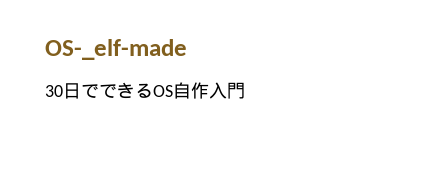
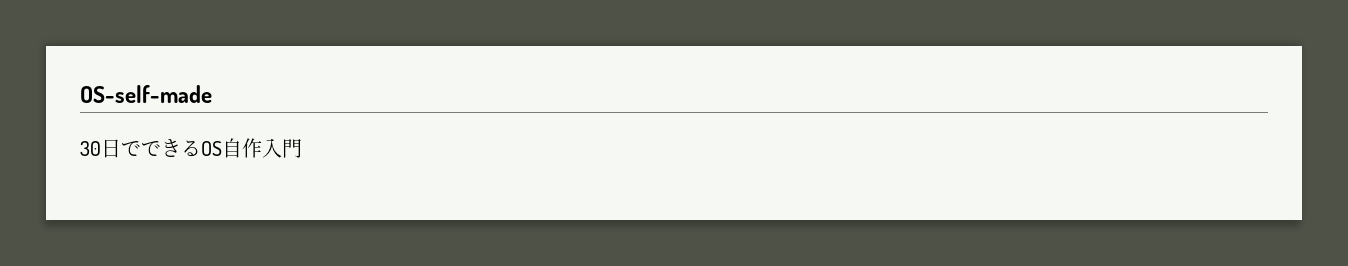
[45,39,187,60] OS-_elf-made -> [80,85,212,103] OS-self-made

